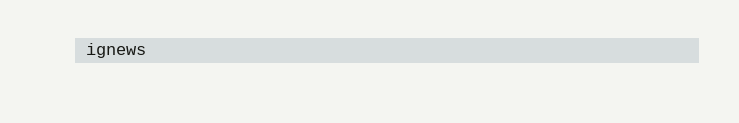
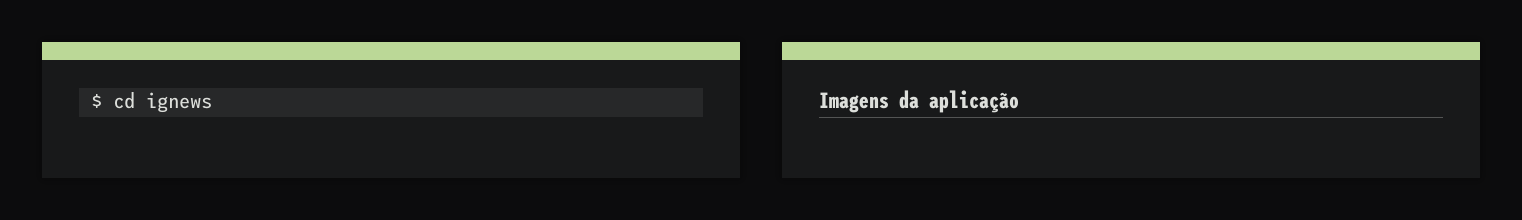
(85, 50) none -> [91,92,135,109] $ cd
(146, 50) none -> [819,90,1019,113] // Imagens da aplicação

